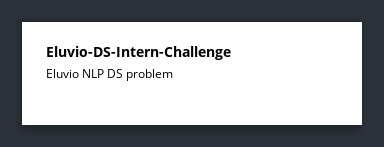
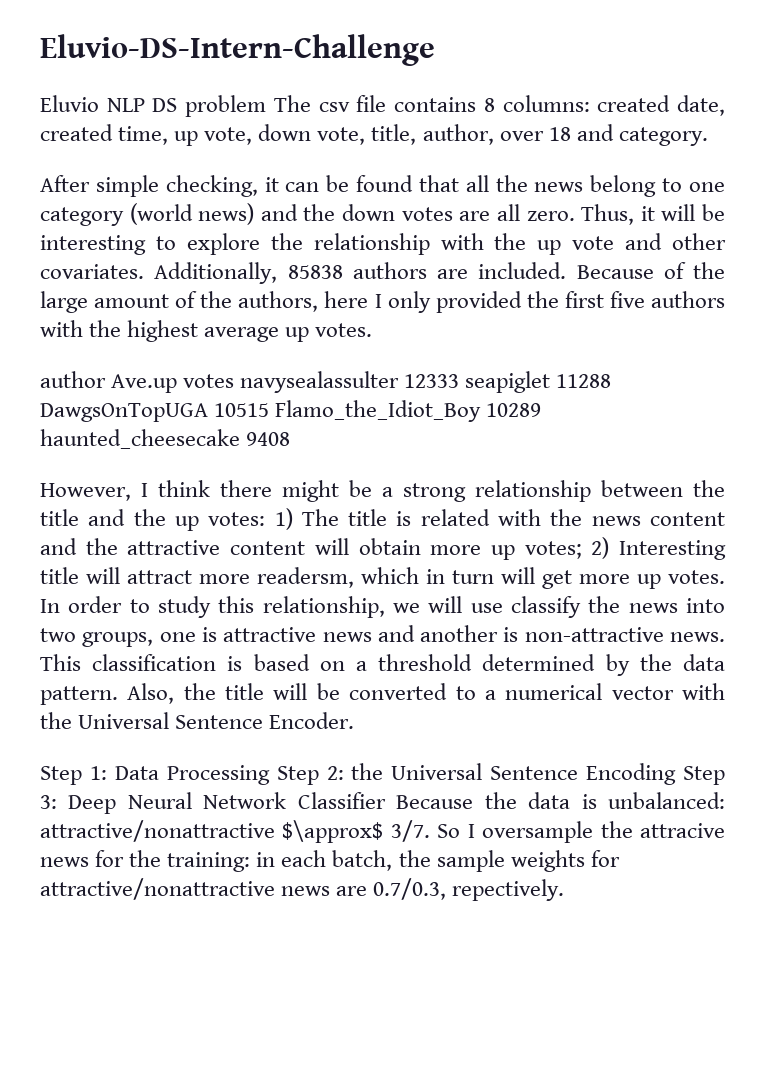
(174, 75) none -> [273,95,726,116] [40,124,708,146] [40,175,725,197] [40,203,726,226] [40,233,726,255] [40,262,725,284] [40,291,726,313] [40,320,373,342] [40,371,612,393] [40,400,542,422] [40,429,291,449] [40,480,725,502] [40,508,725,531] [40,537,726,560] [40,567,725,589] [40,596,726,618] [40,625,725,647] [40,654,725,676] [40,683,726,705] [40,712,355,729] [40,763,725,785] [40,792,725,814] [40,820,726,843] [40,850,620,872] [40,878,565,901] The csv file contains 8 columns: created date, created time, up vote, down vote, title, author, over 18 and category. // After simple checking, it can be found that all the news belong to one category (world news) and the down votes are all zero. Thus, it will be interesting to explore the relationship with the up vote and other covariates. Additionally, 85838 authors are included. Because of the large amount of the authors, here I only provided the first five authors with the highest average up votes. // author Ave.up votes navysealassulter 12333 seapiglet 11288 DawgsOnTopUGA 10515 Flamo_the_Idiot_Boy 10289 haunted_cheesecake 9408 // However, I think there might be a strong relationship between the title and the up votes: 1) The title is related with the news content and the attractive content will obtain more up votes; 2) Interesting title will attract more readersm, which in turn will get more up votes. In order to study this relationship, we will use classify the news into two groups, one is attractive news and another is non-attractive news. This classification is based on a threshold determined by the data pattern. Also, the title will be converted to a numerical vector with the Universal Sentence Encoder. // Step 1: Data Processing Step 2: the Universal Sentence Encoding Step 3: Deep Neural Network Classifier Because the data is unbalanced: attractive/nonattractive $\approx$ 3/7. So I oversample the attracive news for the training: in each batch, the sample weights for attractive/nonattractive news are 0.7/0.3, repectively.

